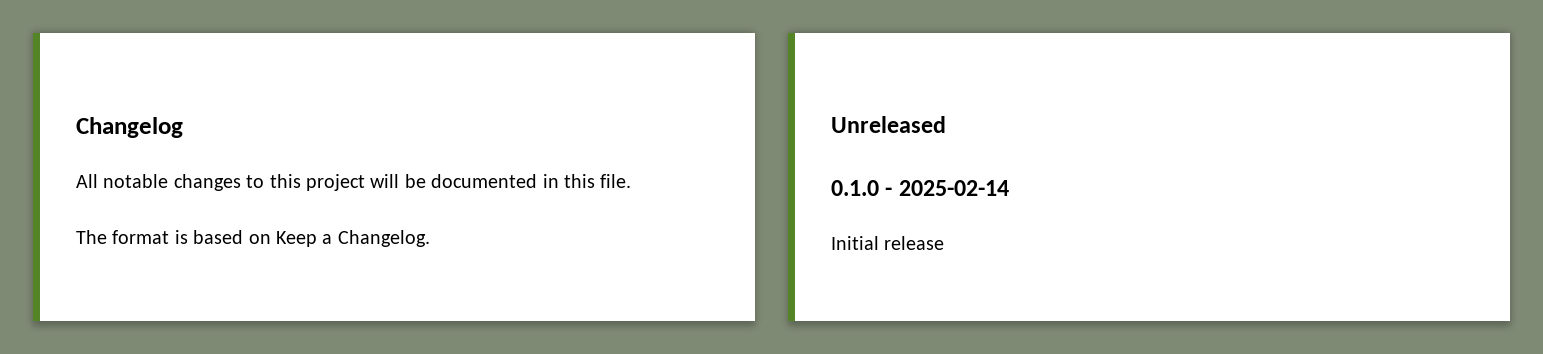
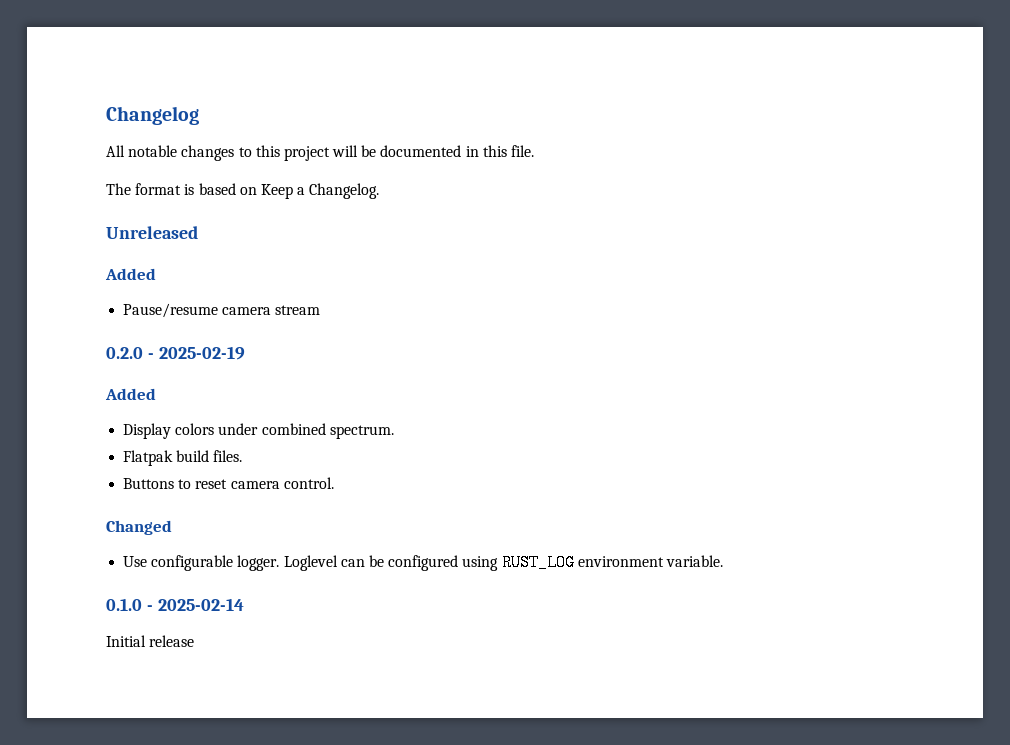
(946, 124) none -> [105,268,156,280] [123,303,321,318] [106,346,245,360] [105,388,156,400] [123,423,394,439] [123,450,243,466] [123,477,334,489] [106,520,172,535] [123,554,723,571] // Added // Pause/resume camera stream // 0.2.0 - 2025-02-19 // Added // Display colors under combined spectrum. // Flatpak build files. // Buttons to reset camera control. // Changed // Use configurable logger. Loglevel can be configured using RUST_LOG environment variable.

